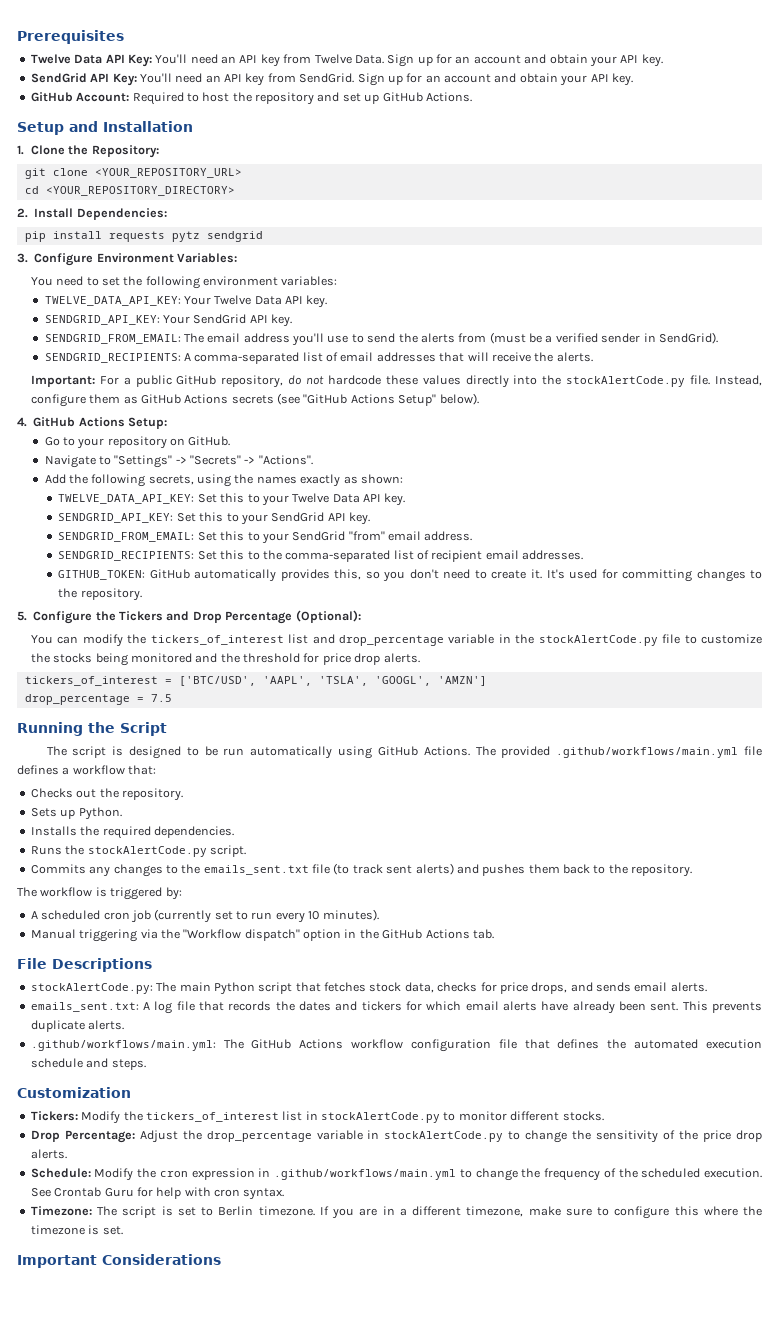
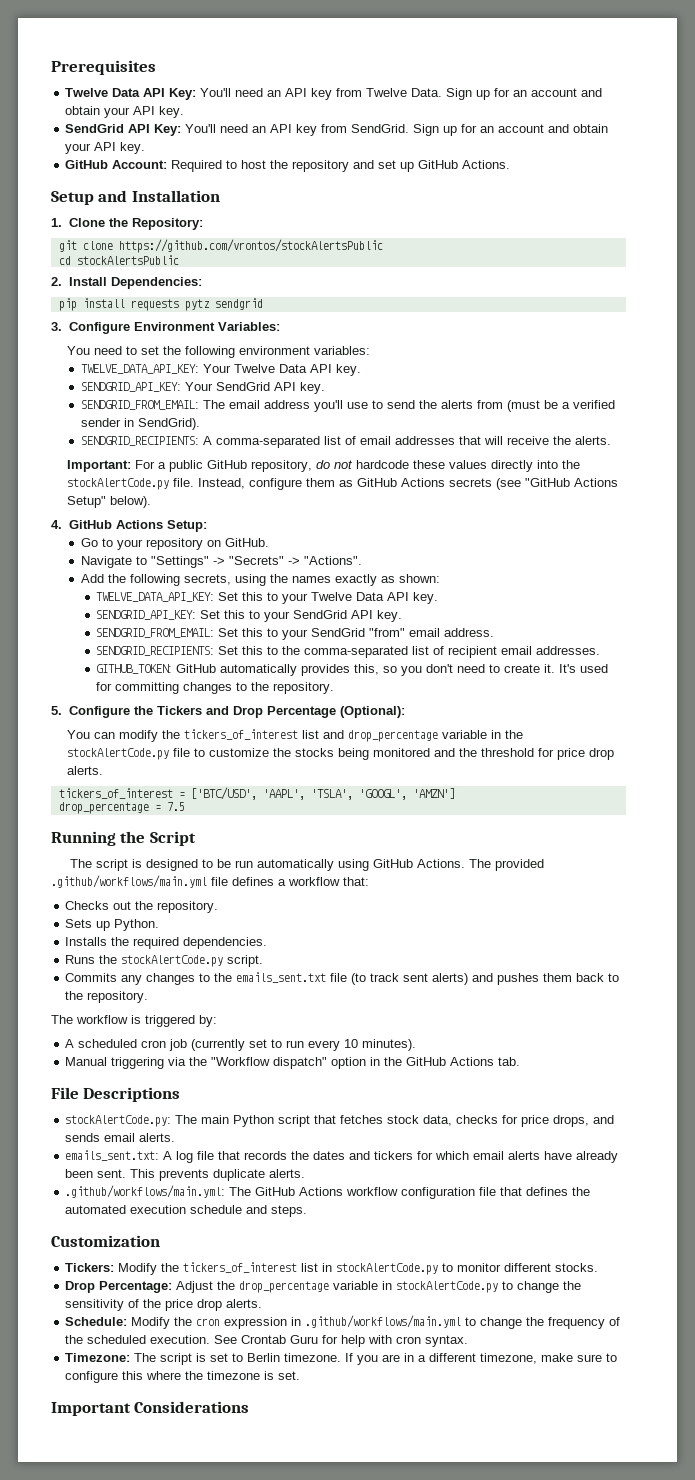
[94,168,242,178] <YOUR_REPOSITORY_URL> -> [118,239,383,253] https://github.com/vrontos/stockAlertsPublic
[45,186,235,196] <YOUR_REPOSITORY_DIRECTORY> -> [76,255,179,265] stockAlertsPublic

